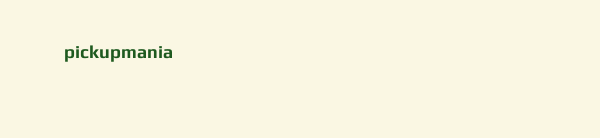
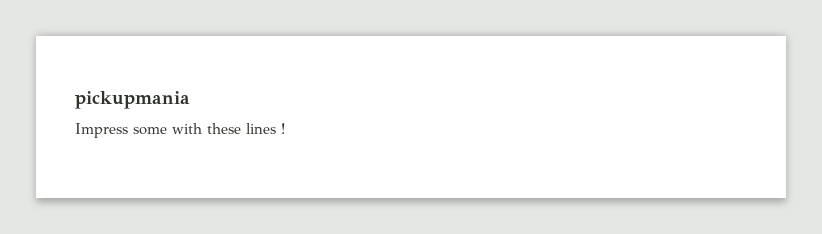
(173, 53) none -> [75,123,285,138] // Impress some with these lines !

